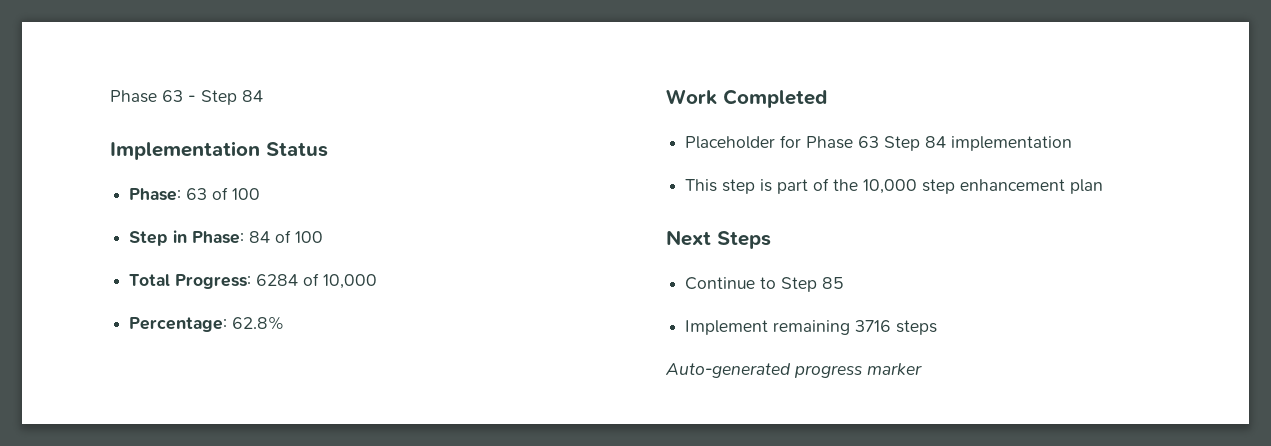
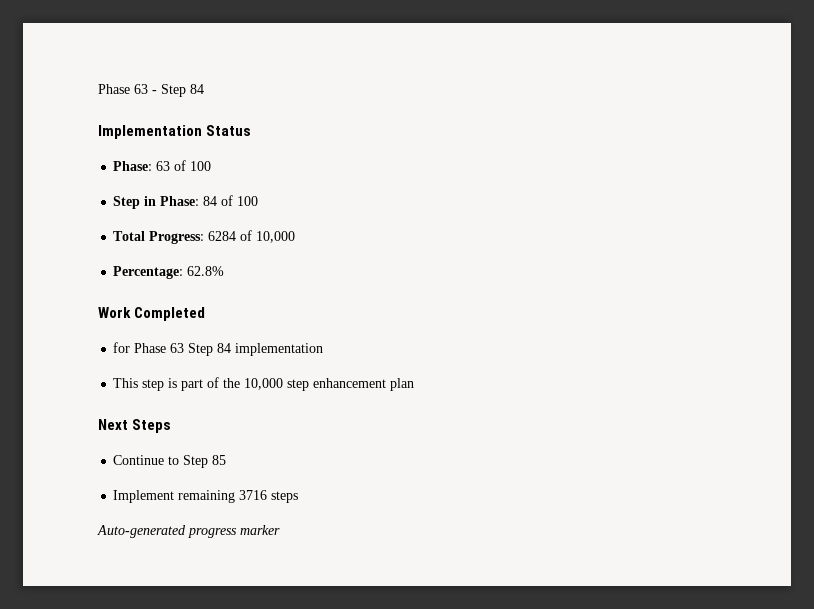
[685,136,776,149] Placeholder -> (206, 314) none

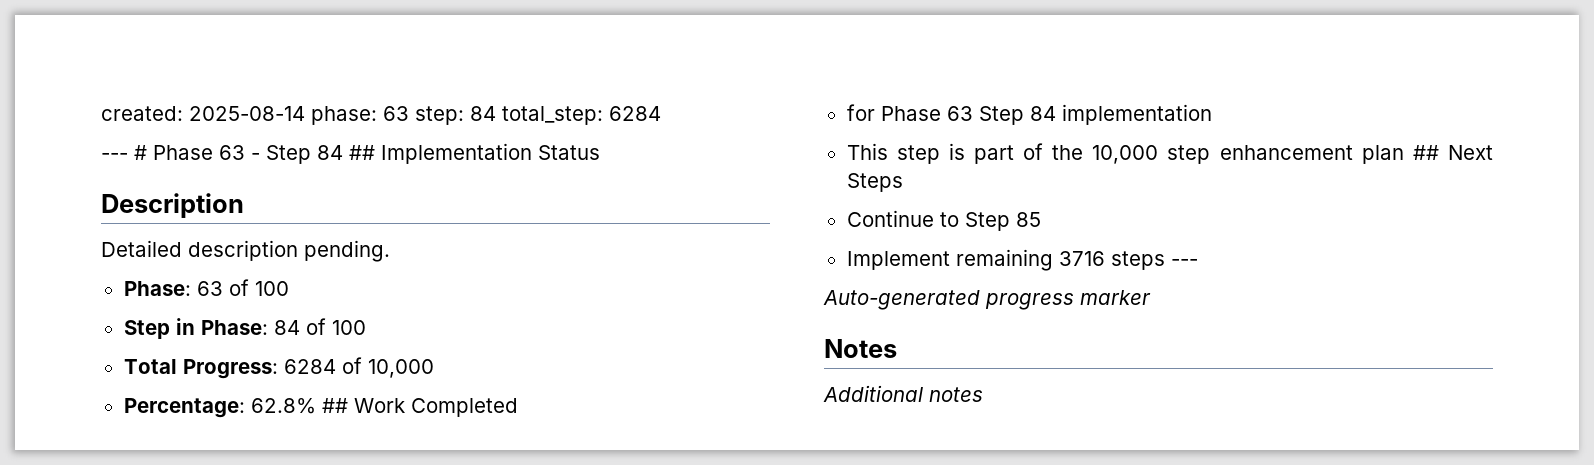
(98, 89) none -> [101,106,661,125] [101,145,147,160] created: 2025-08-14 phase: 63 step: 84 total_step: 6284 // --- #
(204, 89) // -> [349,145,375,160] ##
(252, 130) none -> [101,193,244,218] [101,240,390,262] // Description // Detailed description pending.
(225, 271) // -> [321,398,348,413] ##
(415, 384) // -> [1412,145,1439,160] ##
(299, 497) none -> [1170,259,1198,266] ---
(280, 530) none -> [824,339,897,358] [823,385,983,402] // Notes // Additional notes

